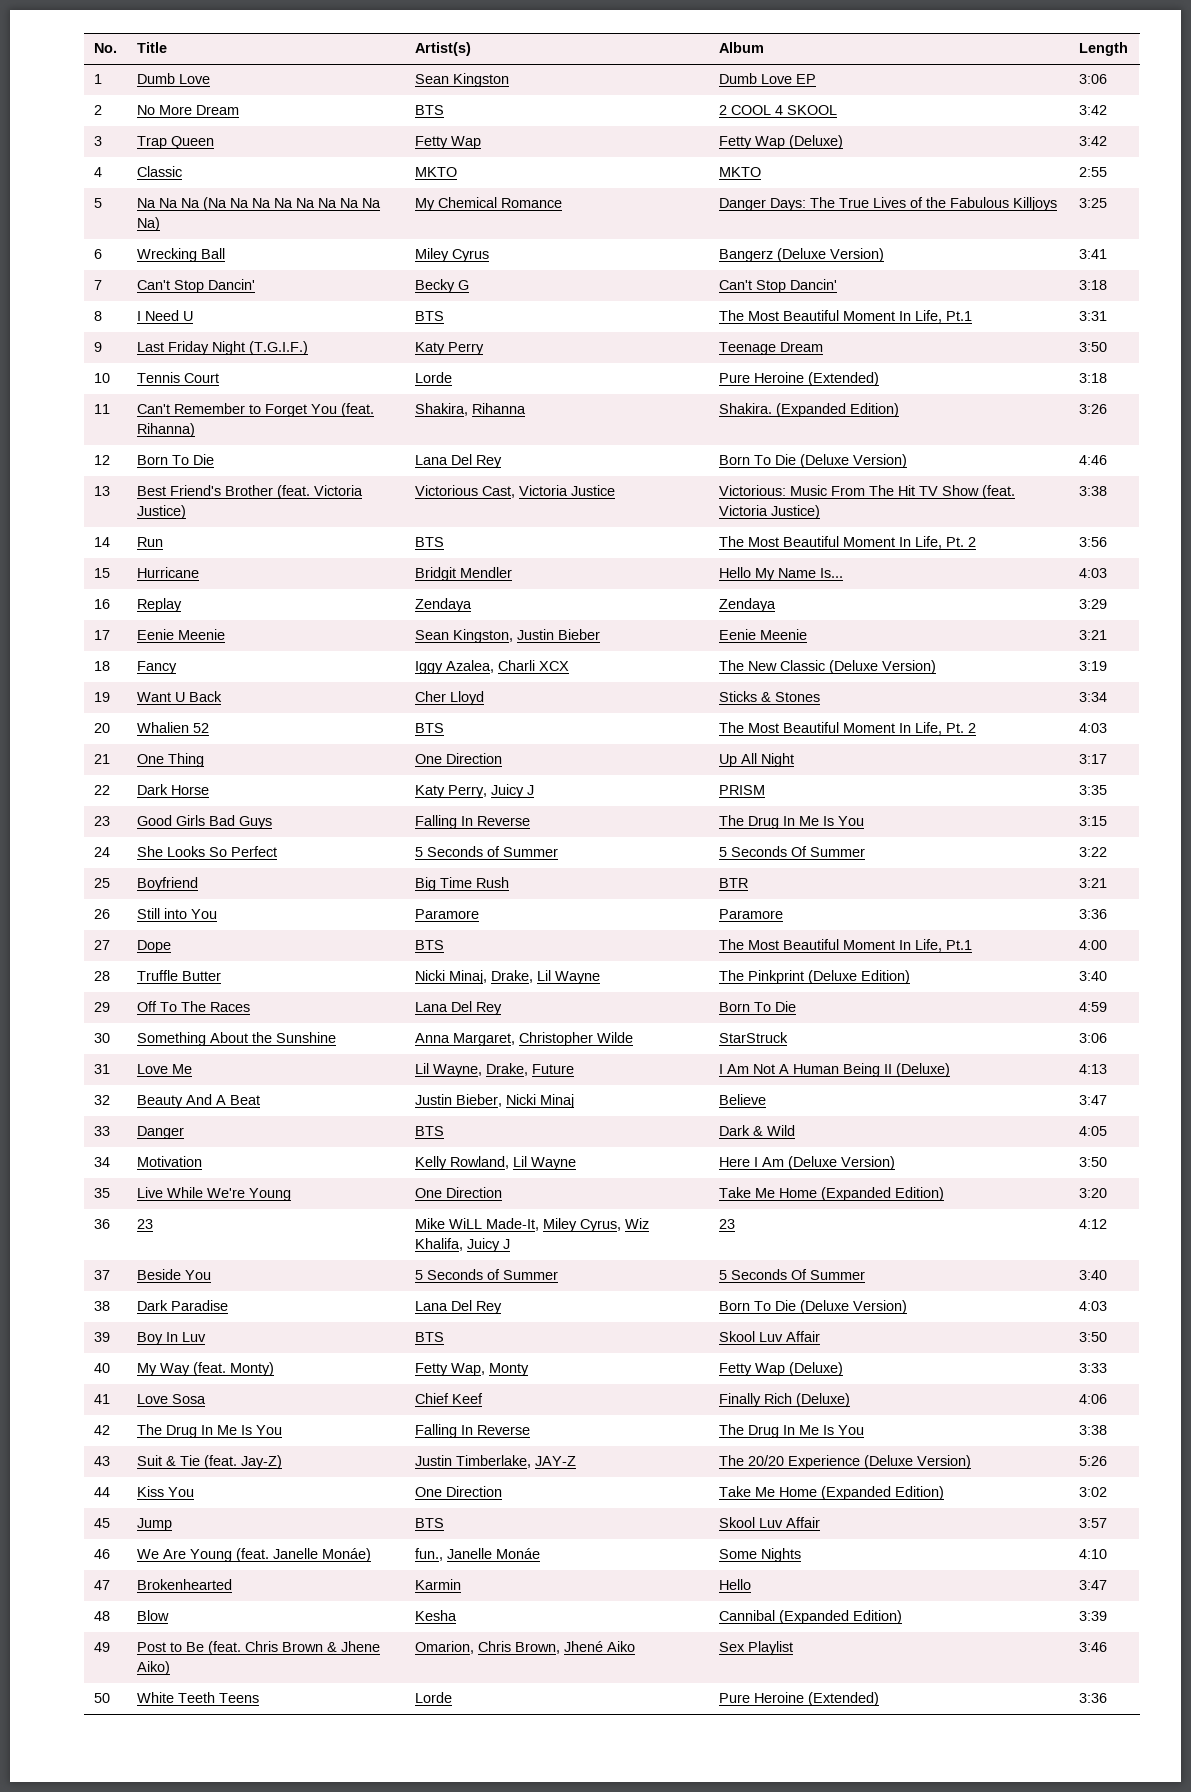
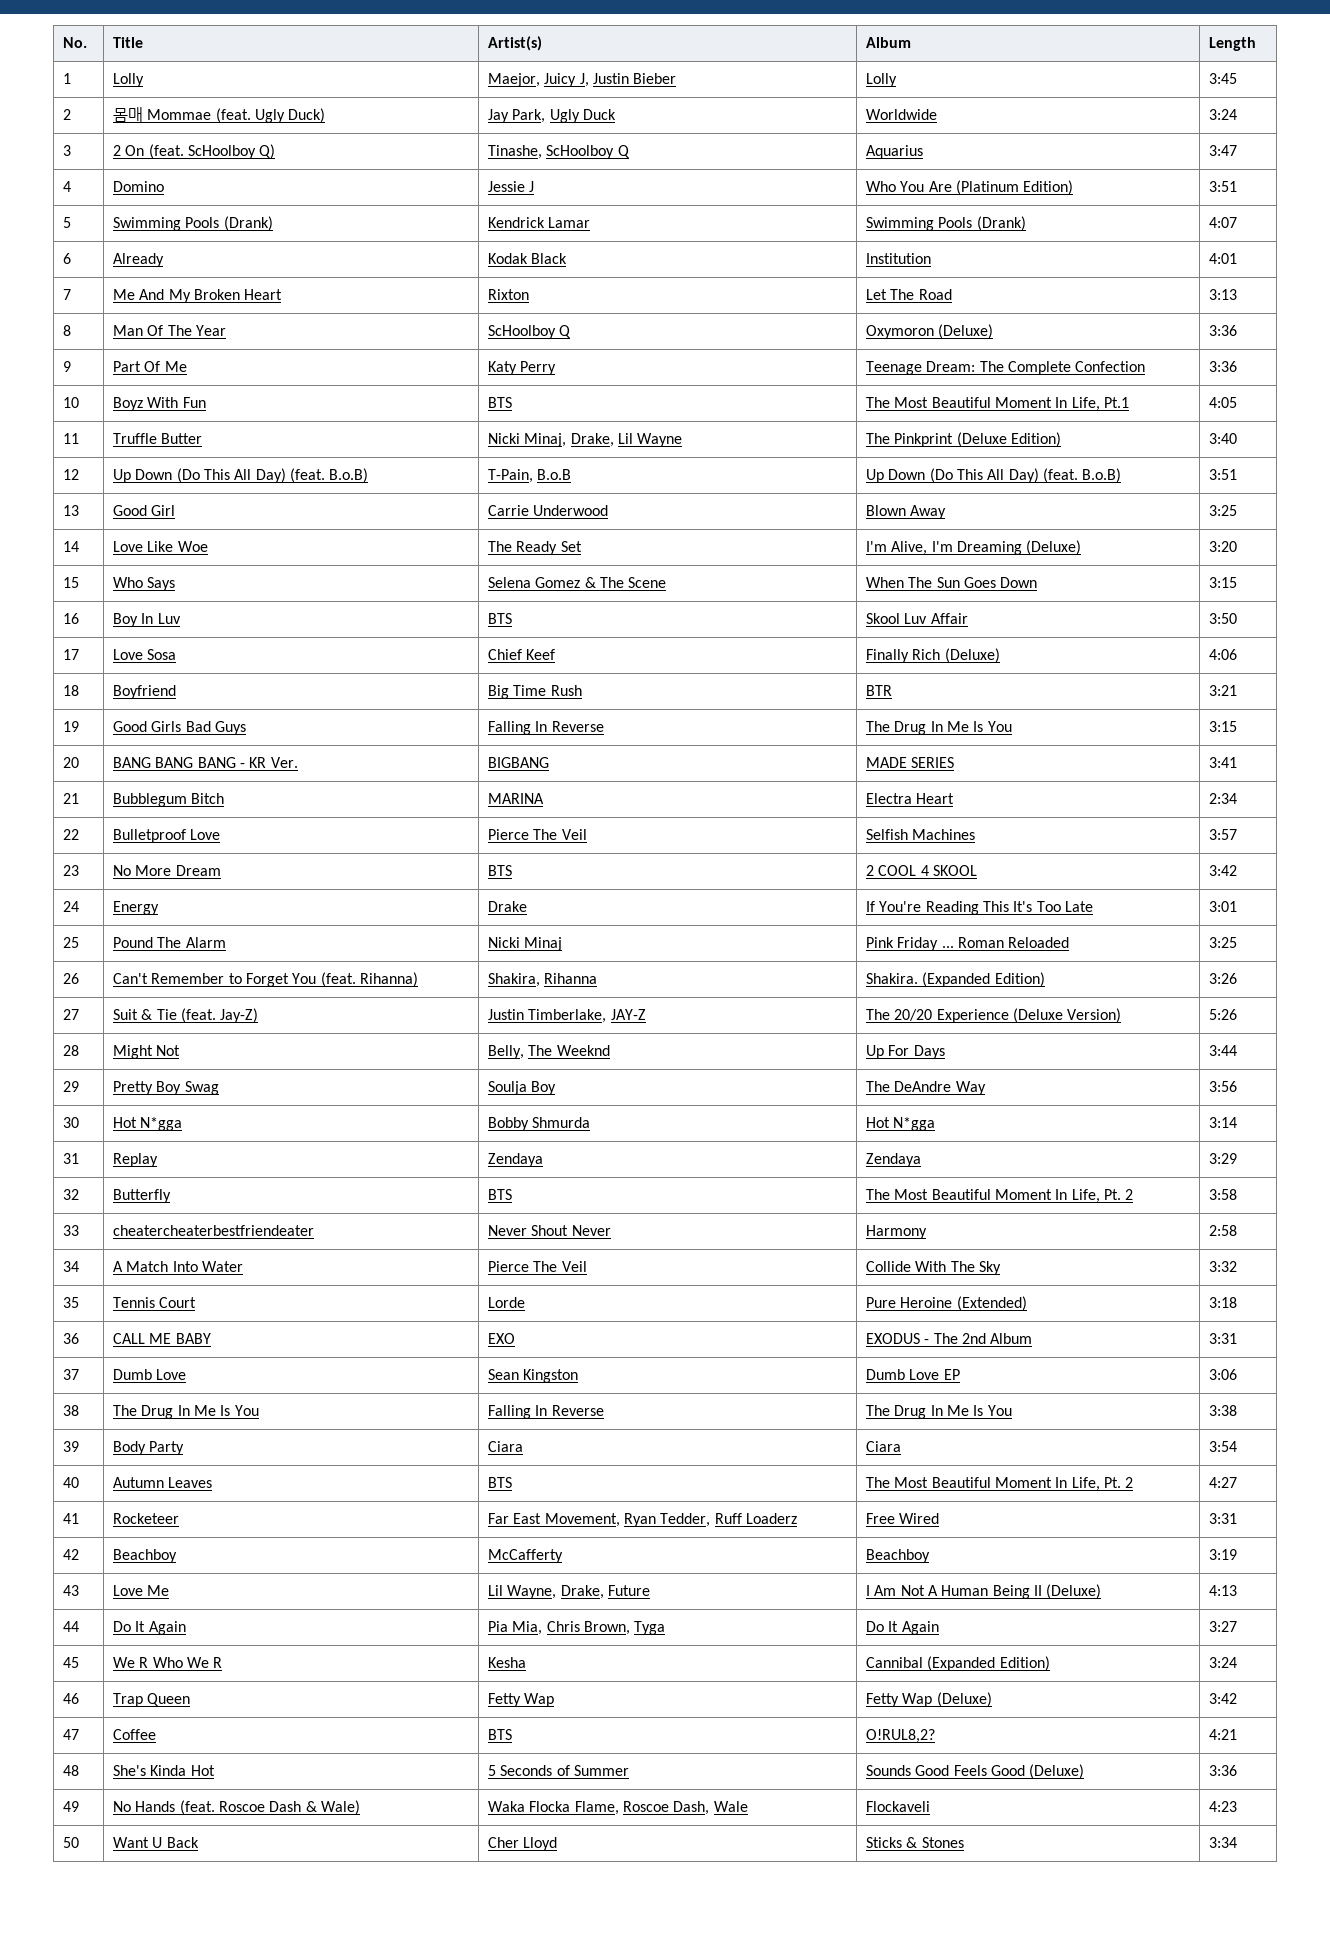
[136,73,210,84] [414,73,509,87] [718,73,816,84] [1078,74,1107,84] [93,105,102,115] [136,105,239,115] [414,105,444,115] [718,105,837,115] [1078,105,1107,115] [93,136,102,146] [136,136,214,149] [414,136,481,149] [718,135,843,149] [1078,136,1107,146] [93,167,102,177] [136,166,182,177] [414,167,457,177] [718,167,761,177] [1078,167,1107,177] [93,198,102,208] [136,197,381,211] [136,217,160,231] [414,197,562,211] [718,197,1057,211] [1078,198,1107,208] [93,249,102,259] [136,248,225,262] [414,248,489,262] [718,248,884,262] [1078,249,1107,259] [93,280,102,290] [136,279,255,293] [414,279,469,293] [718,279,837,293] [1078,280,1107,290] [93,311,102,321] [136,310,193,321] [414,311,444,321] [718,310,972,323] [1078,311,1107,321] [93,342,102,352] [136,341,308,355] [414,342,484,355] [718,342,823,355] [1078,342,1107,352] [93,373,110,383] [136,372,219,383] [414,372,452,383] [718,372,879,386] [1078,373,1107,383] [93,404,110,414] [136,403,374,417] [136,423,195,437] [414,403,526,416] [718,403,899,417] [1078,404,1107,414] [93,455,110,465] [136,454,214,465] [414,454,502,468] [718,454,907,468] [1078,455,1107,465] [93,486,110,496] [136,485,363,499] [136,505,186,519] [414,485,615,498] [718,485,1015,499] [718,505,820,519] [1078,486,1107,496] [93,537,110,547] [136,537,163,547] [414,537,444,547] [718,536,976,549] [1078,537,1107,547] [93,568,110,578] [136,567,199,578] [414,567,512,581] [718,567,843,581] [1078,568,1107,578] [93,599,110,609] [136,598,182,612] [414,598,472,612] [718,598,776,612] [1078,599,1107,609] [93,630,110,640] [136,629,225,640] [414,629,600,643] [718,629,807,640] [1078,630,1107,640] [93,661,110,671] [136,661,177,674] [414,660,569,674] [718,660,936,674] [1078,661,1107,671] [93,692,110,702] [136,691,222,702] [414,691,484,705] [718,691,820,702] [1078,692,1107,702] [93,723,110,733] [136,722,209,733] [414,723,444,733] [718,722,976,735] [1078,723,1107,733] [93,754,110,764] [136,753,204,767] [414,753,502,764] [718,753,794,767] [1078,754,1107,764] [93,785,110,795] [136,784,209,795] [414,784,534,798] [718,785,765,795] [1078,785,1107,795] [93,816,110,826] Dumb Love | Sean Kingston | Dumb Love EP | 3:06 // 2 | No More Dream | BTS | 2 COOL 4 SKOOL | 3:42 // 3 | Trap Queen | Fetty Wap | Fetty Wap (Deluxe) | 3:42 // 4 | Classic | MKTO | MKTO | 2:55 // 5 | Na Na Na (Na Na Na Na Na Na Na Na Na) | My Chemical Romance | Danger Days: The True Lives of the Fabulous Killjoys | 3:25 // 6 | Wrecking Ball | Miley Cyrus | Bangerz (Deluxe Version) | 3:41 // 7 | Can't Stop Dancin' | Becky G | Can't Stop Dancin' | 3:18 // 8 | I Need U | BTS | The Most Beautiful Moment In Life, Pt.1 | 3:31 // 9 | Last Friday Night (T.G.I.F.) | Katy Perry | Teenage Dream | 3:50 // 10 | Tennis Court | Lorde | Pure Heroine (Extended) | 3:18 // 11 | Can't Remember to Forget You (feat. Rihanna) | Shakira, Rihanna | Shakira. (Expanded Edition) | 3:26 // 12 | Born To Die | Lana Del Rey | Born To Die (Deluxe Version) | 4:46 // 13 | Best Friend's Brother (feat. Victoria Justice) | Victorious Cast, Victoria Justice | Victorious: Music From The Hit TV Show (feat. Victoria Justice) | 3:38 // 14 | Run | BTS | The Most Beautiful Moment In Life, Pt. 2 | 3:56 // 15 | Hurricane | Bridgit Mendler | Hello My Name Is... | 4:03 // 16 | Replay | Zendaya | Zendaya | 3:29 // 17 | Eenie Meenie | Sean Kingston, Justin Bieber | Eenie Meenie | 3:21 // 18 | Fancy | Iggy Azalea, Charli XCX | The New Classic (Deluxe Version) | 3:19 // 19 | Want U Back | Cher Lloyd | Sticks & Stones | 3:34 // 20 | Whalien 52 | BTS | The Most Beautiful Moment In Life, Pt. 2 | 4:03 // 21 | One Thing | One Direction | Up All Night | 3:17 // 22 | Dark Horse | Katy Perry, Juicy J | PRISM | 3:35 // 23 -> [113,73,145,87] [488,73,677,87] [866,73,898,87] [1209,73,1238,84] [63,109,72,120] [113,107,326,123] [488,109,617,123] [866,109,938,120] [1209,109,1238,120] [63,145,72,156] [113,144,276,159] [488,145,630,159] [866,145,924,159] [1209,145,1238,156] [63,181,72,192] [113,181,165,192] [488,181,535,192] [866,180,1074,195] [1209,181,1238,192] [63,217,72,228] [113,216,273,231] [488,217,591,228] [866,216,1026,231] [1209,217,1238,228] [63,253,72,264] [113,253,165,267] [488,253,568,264] [866,253,932,264] [1209,253,1238,264] [63,289,72,300] [113,289,283,303] [488,289,530,300] [866,289,952,300] [1209,289,1238,300] [63,325,72,336] [113,325,227,336] [488,325,572,339] [866,324,994,339] [1209,325,1238,336] [63,361,72,372] [113,361,187,372] [488,361,557,375] [866,361,1146,375] [1209,361,1238,372] [63,397,80,408] [113,397,206,411] [488,397,513,408] [866,397,1130,411] [1209,397,1238,408] [63,433,80,444] [113,433,203,444] [488,433,683,447] [866,432,1062,447] [1209,433,1238,444] [63,469,80,480] [113,468,369,483] [488,469,572,483] [866,468,1122,483] [1209,469,1238,480] [63,505,80,516] [113,505,176,516] [488,505,609,516] [866,505,947,519] [1209,505,1238,516] [63,541,80,552] [113,541,208,552] [488,541,582,555] [866,540,1082,555] [1209,541,1238,552] [63,577,80,588] [113,577,176,591] [488,577,667,588] [866,577,1038,588] [1209,577,1238,588] [63,613,80,624] [113,613,181,627] [488,613,513,624] [866,613,968,624] [1209,613,1238,624] [63,649,80,660] [113,649,177,660] [488,649,556,660] [866,648,1000,663] [1209,649,1238,660] [63,685,80,696] [113,685,177,699] [488,685,582,699] [866,685,893,696] [1209,685,1238,696] [63,721,80,732] Lolly | Maejor, Juicy J, Justin Bieber | Lolly | 3:45 // 2 | 몸매 Mommae (feat. Ugly Duck) | Jay Park, Ugly Duck | Worldwide | 3:24 // 3 | 2 On (feat. ScHoolboy Q) | Tinashe, ScHoolboy Q | Aquarius | 3:47 // 4 | Domino | Jessie J | Who You Are (Platinum Edition) | 3:51 // 5 | Swimming Pools (Drank) | Kendrick Lamar | Swimming Pools (Drank) | 4:07 // 6 | Already | Kodak Black | Institution | 4:01 // 7 | Me And My Broken Heart | Rixton | Let The Road | 3:13 // 8 | Man Of The Year | ScHoolboy Q | Oxymoron (Deluxe) | 3:36 // 9 | Part Of Me | Katy Perry | Teenage Dream: The Complete Confection | 3:36 // 10 | Boyz With Fun | BTS | The Most Beautiful Moment In Life, Pt.1 | 4:05 // 11 | Truffle Butter | Nicki Minaj, Drake, Lil Wayne | The Pinkprint (Deluxe Edition) | 3:40 // 12 | Up Down (Do This All Day) (feat. B.o.B) | T-Pain, B.o.B | Up Down (Do This All Day) (feat. B.o.B) | 3:51 // 13 | Good Girl | Carrie Underwood | Blown Away | 3:25 // 14 | Love Like Woe | The Ready Set | I'm Alive, I'm Dreaming (Deluxe) | 3:20 // 15 | Who Says | Selena Gomez & The Scene | When The Sun Goes Down | 3:15 // 16 | Boy In Luv | BTS | Skool Luv Affair | 3:50 // 17 | Love Sosa | Chief Keef | Finally Rich (Deluxe) | 4:06 // 18 | Boyfriend | Big Time Rush | BTR | 3:21 // 19
[93,847,110,857] [136,846,277,857] [414,846,558,857] [718,846,865,857] [1078,847,1107,857] [93,878,110,888] [136,877,198,891] [414,877,509,891] [718,878,748,888] [1078,878,1107,888] [93,909,110,919] [136,908,217,919] [414,909,479,919] [718,909,783,919] [1078,909,1107,919] [93,940,110,950] [136,940,171,953] [414,940,444,950] [718,939,972,952] [1078,940,1107,950] [93,971,110,981] [136,970,221,981] [414,970,600,984] [718,970,910,984] [1078,971,1107,981] [93,1002,110,1012] [136,1001,250,1012] [414,1001,502,1015] [718,1001,796,1012] [1078,1002,1107,1012] [93,1033,110,1043] [136,1032,336,1046] [414,1032,633,1046] [718,1032,788,1043] [1078,1033,1107,1043] [93,1064,110,1074] [136,1064,192,1074] [414,1063,574,1077] [718,1063,950,1077] [1078,1064,1107,1074] [93,1095,110,1105] [136,1094,260,1108] [414,1094,574,1108] [718,1094,766,1105] [1078,1095,1107,1105] [93,1126,110,1136] [136,1126,184,1139] [414,1126,444,1136] [718,1125,795,1136] [1078,1126,1107,1136] [93,1157,110,1167] [136,1156,202,1167] [414,1156,576,1170] [718,1156,895,1170] [1078,1157,1107,1167] [93,1188,110,1198] [136,1187,291,1201] [414,1187,502,1198] [718,1187,944,1201] [1078,1188,1107,1198] [93,1219,110,1229] [136,1219,153,1229] [414,1218,649,1232] [414,1238,510,1252] [718,1219,735,1229] [1078,1219,1107,1229] [93,1270,110,1280] [136,1269,211,1280] [414,1269,558,1280] [718,1269,865,1280] [1078,1270,1107,1280] [93,1301,110,1311] [136,1300,228,1311] [414,1300,502,1314] [718,1300,907,1314] [1078,1301,1107,1311] [93,1332,110,1342] [136,1332,206,1345] [414,1332,444,1342] [718,1331,820,1342] [1078,1332,1107,1342] [93,1363,110,1373] [136,1362,274,1376] [414,1363,529,1376] [718,1362,843,1376] [1078,1363,1107,1373] [93,1394,110,1404] [136,1394,206,1404] [414,1393,483,1404] [718,1393,850,1407] [1078,1394,1107,1404] [93,1425,110,1435] 24 | She Looks So Perfect | 5 Seconds of Summer | 5 Seconds Of Summer | 3:22 // 25 | Boyfriend | Big Time Rush | BTR | 3:21 // 26 | Still into You | Paramore | Paramore | 3:36 // 27 | Dope | BTS | The Most Beautiful Moment In Life, Pt.1 | 4:00 // 28 | Truffle Butter | Nicki Minaj, Drake, Lil Wayne | The Pinkprint (Deluxe Edition) | 3:40 // 29 | Off To The Races | Lana Del Rey | Born To Die | 4:59 // 30 | Something About the Sunshine | Anna Margaret, Christopher Wilde | StarStruck | 3:06 // 31 | Love Me | Lil Wayne, Drake, Future | I Am Not A Human Being II (Deluxe) | 4:13 // 32 | Beauty And A Beat | Justin Bieber, Nicki Minaj | Believe | 3:47 // 33 | Danger | BTS | Dark & Wild | 4:05 // 34 | Motivation | Kelly Rowland, Lil Wayne | Here I Am (Deluxe Version) | 3:50 // 35 | Live While We're Young | One Direction | Take Me Home (Expanded Edition) | 3:20 // 36 | 23 | Mike WiLL Made-It, Miley Cyrus, Wiz Khalifa, Juicy J | 23 | 4:12 // 37 | Beside You | 5 Seconds of Summer | 5 Seconds Of Summer | 3:40 // 38 | Dark Paradise | Lana Del Rey | Born To Die (Deluxe Version) | 4:03 // 39 | Boy In Luv | BTS | Skool Luv Affair | 3:50 // 40 | My Way (feat. Monty) | Fetty Wap, Monty | Fetty Wap (Deluxe) | 3:33 // 41 | Love Sosa | Chief Keef | Finally Rich (Deluxe) | 4:06 // 42 -> [63,757,80,768] [113,757,298,768] [488,757,550,768] [866,757,955,768] [1209,757,1238,768] [63,793,80,804] [113,793,225,807] [488,793,545,804] [866,793,955,804] [1209,793,1238,804] [63,829,80,840] [113,829,221,843] [488,829,587,840] [866,829,976,840] [1209,829,1238,840] [63,865,80,876] [113,865,221,876] [488,865,513,876] [866,865,978,876] [1209,865,1238,876] [63,901,80,912] [113,901,160,915] [488,901,528,912] [866,901,1094,915] [1209,901,1238,912] [63,937,80,948] [113,937,226,948] [488,937,563,951] [866,937,1070,951] [1209,937,1238,948] [63,973,80,984] [113,972,419,987] [488,973,598,987] [866,972,1045,987] [1209,973,1238,984] [63,1009,80,1020] [113,1008,259,1023] [488,1009,646,1023] [866,1008,1122,1023] [1209,1009,1238,1020] [63,1045,80,1056] [113,1045,181,1059] [488,1045,610,1059] [866,1045,945,1059] [1209,1045,1238,1056] [63,1081,80,1092] [113,1081,219,1095] [488,1081,557,1095] [866,1081,986,1095] [1209,1081,1238,1092] [63,1117,80,1128] [113,1117,183,1131] [488,1117,591,1131] [866,1117,936,1131] [1209,1117,1238,1128] [63,1153,80,1164] [113,1153,159,1167] [488,1153,544,1167] [866,1153,922,1167] [1209,1153,1238,1164] [63,1189,80,1200] [113,1189,172,1203] [488,1189,513,1200] [866,1189,1134,1203] [1209,1189,1238,1200] [63,1225,80,1236] [113,1225,315,1236] [488,1225,611,1236] [866,1225,928,1239] [1209,1225,1238,1236] [63,1261,80,1272] [113,1261,244,1272] [488,1261,587,1272] [866,1261,1002,1275] [1209,1261,1238,1272] [63,1297,80,1308] [113,1297,197,1308] [488,1297,526,1308] [866,1296,1027,1311] [1209,1297,1238,1308] [63,1333,80,1344] [113,1333,211,1344] [488,1333,516,1344] [866,1333,1033,1344] [1209,1333,1238,1344] [63,1369,80,1380] [113,1369,187,1380] [488,1369,579,1383] [866,1369,960,1380] [1209,1369,1238,1380] [63,1405,80,1416] 20 | BANG BANG BANG - KR Ver. | BIGBANG | MADE SERIES | 3:41 // 21 | Bubblegum Bitch | MARINA | Electra Heart | 2:34 // 22 | Bulletproof Love | Pierce The Veil | Selfish Machines | 3:57 // 23 | No More Dream | BTS | 2 COOL 4 SKOOL | 3:42 // 24 | Energy | Drake | If You're Reading This It's Too Late | 3:01 // 25 | Pound The Alarm | Nicki Minaj | Pink Friday ... Roman Reloaded | 3:25 // 26 | Can't Remember to Forget You (feat. Rihanna) | Shakira, Rihanna | Shakira. (Expanded Edition) | 3:26 // 27 | Suit & Tie (feat. Jay-Z) | Justin Timberlake, JAY-Z | The 20/20 Experience (Deluxe Version) | 5:26 // 28 | Might Not | Belly, The Weeknd | Up For Days | 3:44 // 29 | Pretty Boy Swag | Soulja Boy | The DeAndre Way | 3:56 // 30 | Hot N*gga | Bobby Shmurda | Hot N*gga | 3:14 // 31 | Replay | Zendaya | Zendaya | 3:29 // 32 | Butterfly | BTS | The Most Beautiful Moment In Life, Pt. 2 | 3:58 // 33 | cheatercheaterbestfriendeater | Never Shout Never | Harmony | 2:58 // 34 | A Match Into Water | Pierce The Veil | Collide With The Sky | 3:32 // 35 | Tennis Court | Lorde | Pure Heroine (Extended) | 3:18 // 36 | CALL ME BABY | EXO | EXODUS - The 2nd Album | 3:31 // 37 | Dumb Love | Sean Kingston | Dumb Love EP | 3:06 // 38
[93,1456,110,1466] [136,1455,282,1469] [414,1455,576,1468] [718,1455,971,1469] [1078,1456,1107,1466] [93,1487,110,1497] [136,1486,194,1497] [414,1486,502,1497] [718,1486,944,1500] [1078,1487,1107,1497] [93,1518,110,1528] [136,1518,172,1531] [414,1518,444,1528] [718,1517,820,1528] [1078,1518,1107,1528] [93,1549,110,1559] [136,1548,371,1562] [414,1548,540,1561] [718,1548,801,1562] [1078,1549,1107,1559] [93,1580,110,1590] [136,1579,232,1590] [414,1579,461,1590] [718,1579,751,1590] [1078,1580,1107,1590] [93,1611,110,1621] [136,1610,169,1621] [414,1610,457,1621] [718,1610,902,1624] [1078,1611,1107,1621] [93,1642,110,1652] [136,1641,380,1655] [136,1661,170,1675] [414,1641,635,1654] [718,1641,793,1655] [1078,1642,1107,1652] [93,1693,110,1703] [136,1692,259,1703] [414,1692,452,1703] [718,1692,879,1706] [1078,1693,1107,1703] 43 | Suit & Tie (feat. Jay-Z) | Justin Timberlake, JAY-Z | The 20/20 Experience (Deluxe Version) | 5:26 // 44 | Kiss You | One Direction | Take Me Home (Expanded Edition) | 3:02 // 45 | Jump | BTS | Skool Luv Affair | 3:57 // 46 | We Are Young (feat. Janelle Monáe) | fun., Janelle Monáe | Some Nights | 4:10 // 47 | Brokenhearted | Karmin | Hello | 3:47 // 48 | Blow | Kesha | Cannibal (Expanded Edition) | 3:39 // 49 | Post to Be (feat. Chris Brown & Jhene Aiko) | Omarion, Chris Brown, Jhené Aiko | Sex Playlist | 3:46 // 50 | White Teeth Teens | Lorde | Pure Heroine (Extended) | 3:36 -> [63,1441,80,1452] [113,1441,185,1455] [488,1441,524,1452] [866,1441,902,1452] [1209,1441,1238,1452] [63,1477,80,1488] [113,1477,213,1488] [488,1477,513,1488] [866,1477,1134,1491] [1209,1477,1238,1488] [63,1513,80,1524] [113,1513,180,1524] [488,1513,798,1527] [866,1513,940,1524] [1209,1513,1238,1524] [63,1549,80,1560] [113,1549,178,1563] [488,1549,564,1563] [866,1549,931,1563] [1209,1549,1238,1560] [63,1585,80,1596] [113,1585,170,1596] [488,1585,651,1599] [866,1584,1102,1599] [1209,1585,1238,1596] [63,1621,80,1632] [113,1621,186,1635] [488,1621,666,1635] [866,1621,939,1635] [1209,1621,1238,1632] [63,1657,80,1668] [113,1657,223,1668] [488,1657,527,1668] [866,1656,1050,1671] [1209,1657,1238,1668] [63,1693,80,1704] [113,1693,191,1707] [488,1693,555,1707] [866,1692,992,1707] [1209,1693,1238,1704] [63,1729,80,1740] [113,1729,157,1740] [488,1729,513,1740] [866,1729,936,1743] [1209,1729,1238,1740] [63,1765,80,1776] [113,1765,215,1776] [488,1765,630,1776] [866,1764,1085,1779] [1209,1765,1238,1776] [63,1801,80,1812] [113,1800,361,1815] [488,1801,748,1815] [866,1801,931,1812] [1209,1801,1238,1812] [63,1837,80,1848] [113,1837,199,1848] [488,1837,558,1851] [866,1837,964,1848] [1209,1837,1238,1848] 39 | Body Party | Ciara | Ciara | 3:54 // 40 | Autumn Leaves | BTS | The Most Beautiful Moment In Life, Pt. 2 | 4:27 // 41 | Rocketeer | Far East Movement, Ryan Tedder, Ruff Loaderz | Free Wired | 3:31 // 42 | Beachboy | McCafferty | Beachboy | 3:19 // 43 | Love Me | Lil Wayne, Drake, Future | I Am Not A Human Being II (Deluxe) | 4:13 // 44 | Do It Again | Pia Mia, Chris Brown, Tyga | Do It Again | 3:27 // 45 | We R Who We R | Kesha | Cannibal (Expanded Edition) | 3:24 // 46 | Trap Queen | Fetty Wap | Fetty Wap (Deluxe) | 3:42 // 47 | Coffee | BTS | O!RUL8,2? | 4:21 // 48 | She's Kinda Hot | 5 Seconds of Summer | Sounds Good Feels Good (Deluxe) | 3:36 // 49 | No Hands (feat. Roscoe Dash & Wale) | Waka Flocka Flame, Roscoe Dash, Wale | Flockaveli | 4:23 // 50 | Want U Back | Cher Lloyd | Sticks & Stones | 3:34

